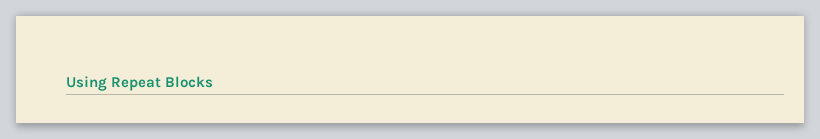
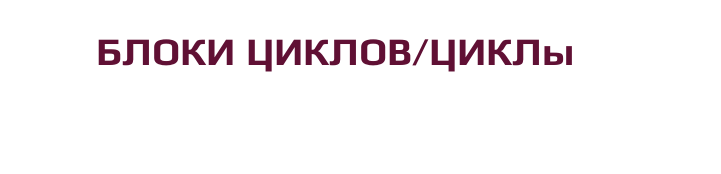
[66,76,214,91] Using Repeat Blocks -> [96,39,574,72] БЛОКИ ЦИКЛОВ/ЦИКЛы

